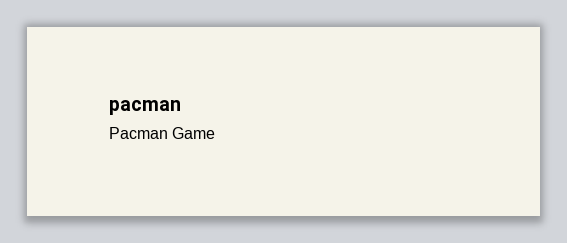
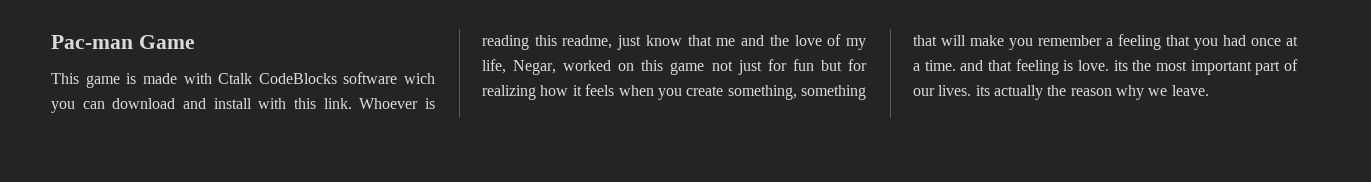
[109,100,181,115] [109,127,216,139] pacman // Pacman Game -> [51,35,195,49] [51,72,435,88] [51,98,436,113] [482,34,866,50] [482,59,868,75] [482,84,866,100] [913,34,1298,50] [913,59,1298,75] [913,85,1209,100] Pac-man Game // This game is made with Ctalk CodeBlocks software wich you can download and install with this link. Whoever is reading this readme, just know that me and the love of my life, Negar, worked on this game not just for fun but for realizing how it feels when you create something, something that will make you remember a feeling that you had once at a time. and that feeling is love. its the most important part of our lives. its actually the reason why we leave.

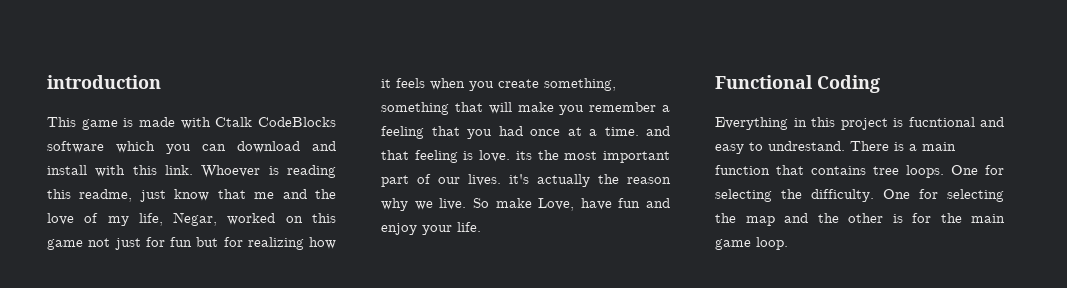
[51,35,195,49] Pac-man Game -> [47,75,161,89] introduction
[404,73,435,84] wich -> [116,141,155,153] which
[975,85,990,96] its -> [509,174,529,184] it's
[1171,85,1209,96] leave. -> [439,198,670,211] [381,222,481,235] [715,75,880,93] [715,117,1004,130] [715,141,956,154] [715,165,1004,178] [715,189,1004,202] [715,213,1005,226] [715,237,788,250] live. So make Love, have fun and enjoy your life. // Functional Coding // Everything in this project is fucntional and easy to undrestand. There is a main function that contains tree loops. One for selecting the difficulty. One for selecting the map and the other is for the main game loop.

